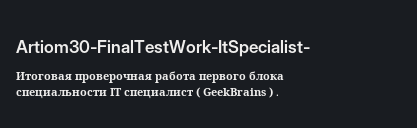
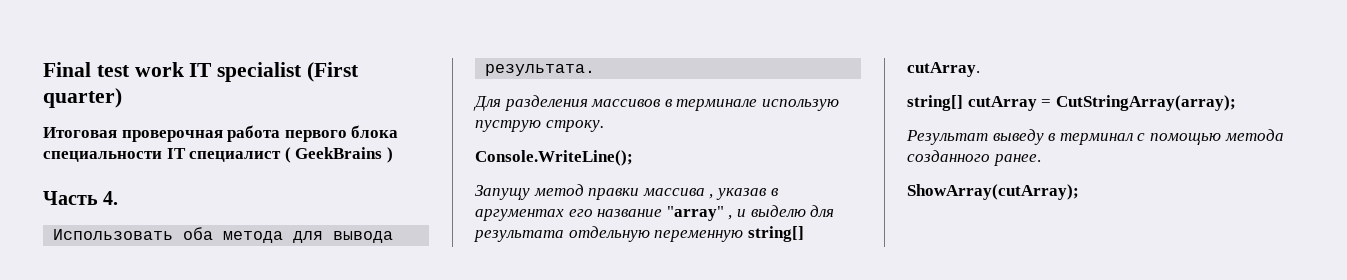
[16,40,310,57] Artiom30-FinalTestWork-ItSpecialist- -> [43,62,360,82] [43,88,122,108] Final test work IT specialist (First quarter)
[276,94,279,96] . -> [43,191,119,205] [53,227,394,243] [485,64,596,76] [473,95,839,111] [475,120,604,132] [475,150,633,166] [475,184,779,200] [475,205,835,221] [474,226,804,242] [907,62,980,77] [907,95,1236,111] [906,129,1284,145] [907,150,1041,166] [907,184,1079,200] // Часть 4. // Использовать оба метода для вывода результата. // Для разделения массивов в терминале использую пуструю строку. // Console.WriteLine(); // Запущу метод правки массива , указав в аргументах его название "array" , и выделю для результата отдельную переменную string[] cutArray. // string[] cutArray = CutStringArray(array); // Результат выведу в терминал с помощью метода созданного ранее. // ShowArray(cutArray);

